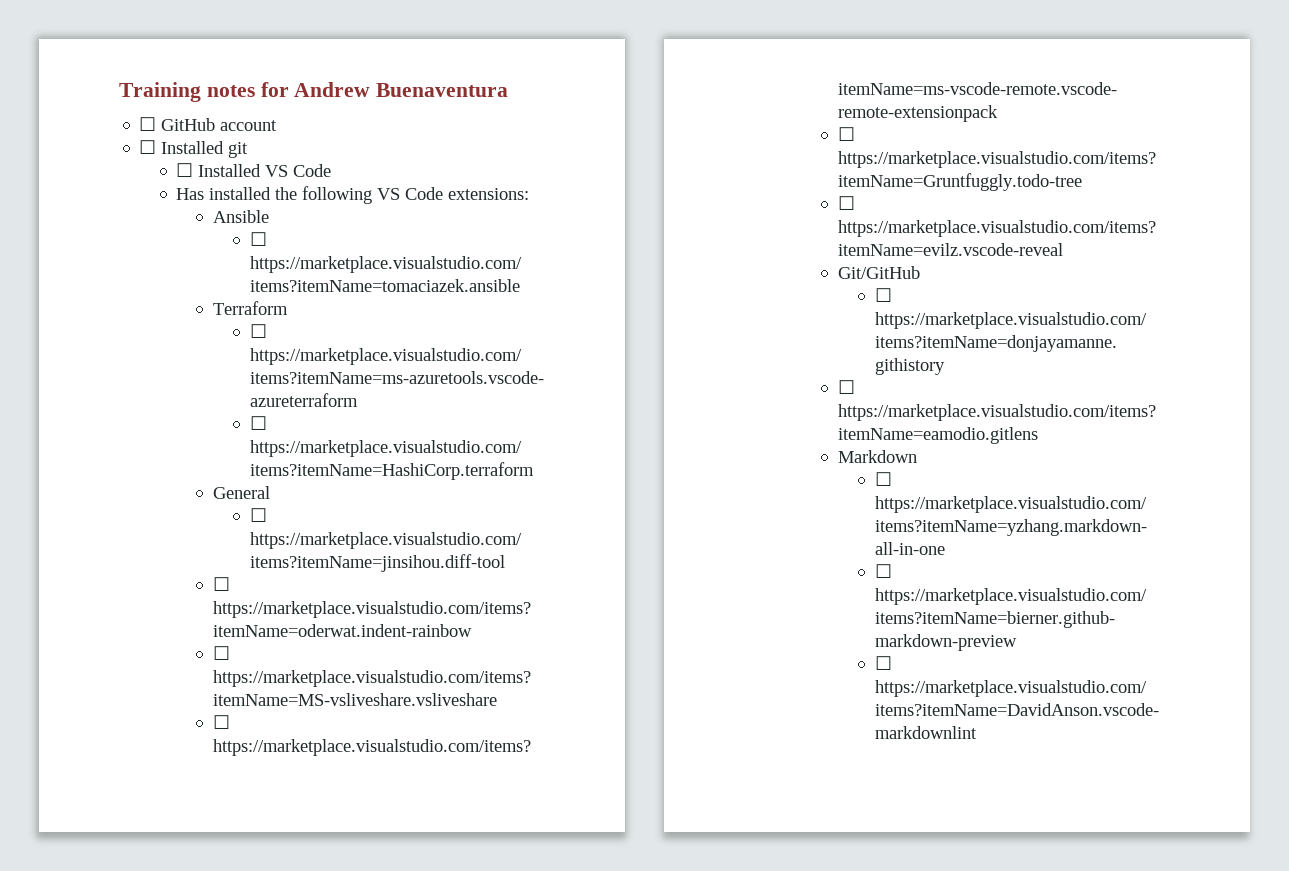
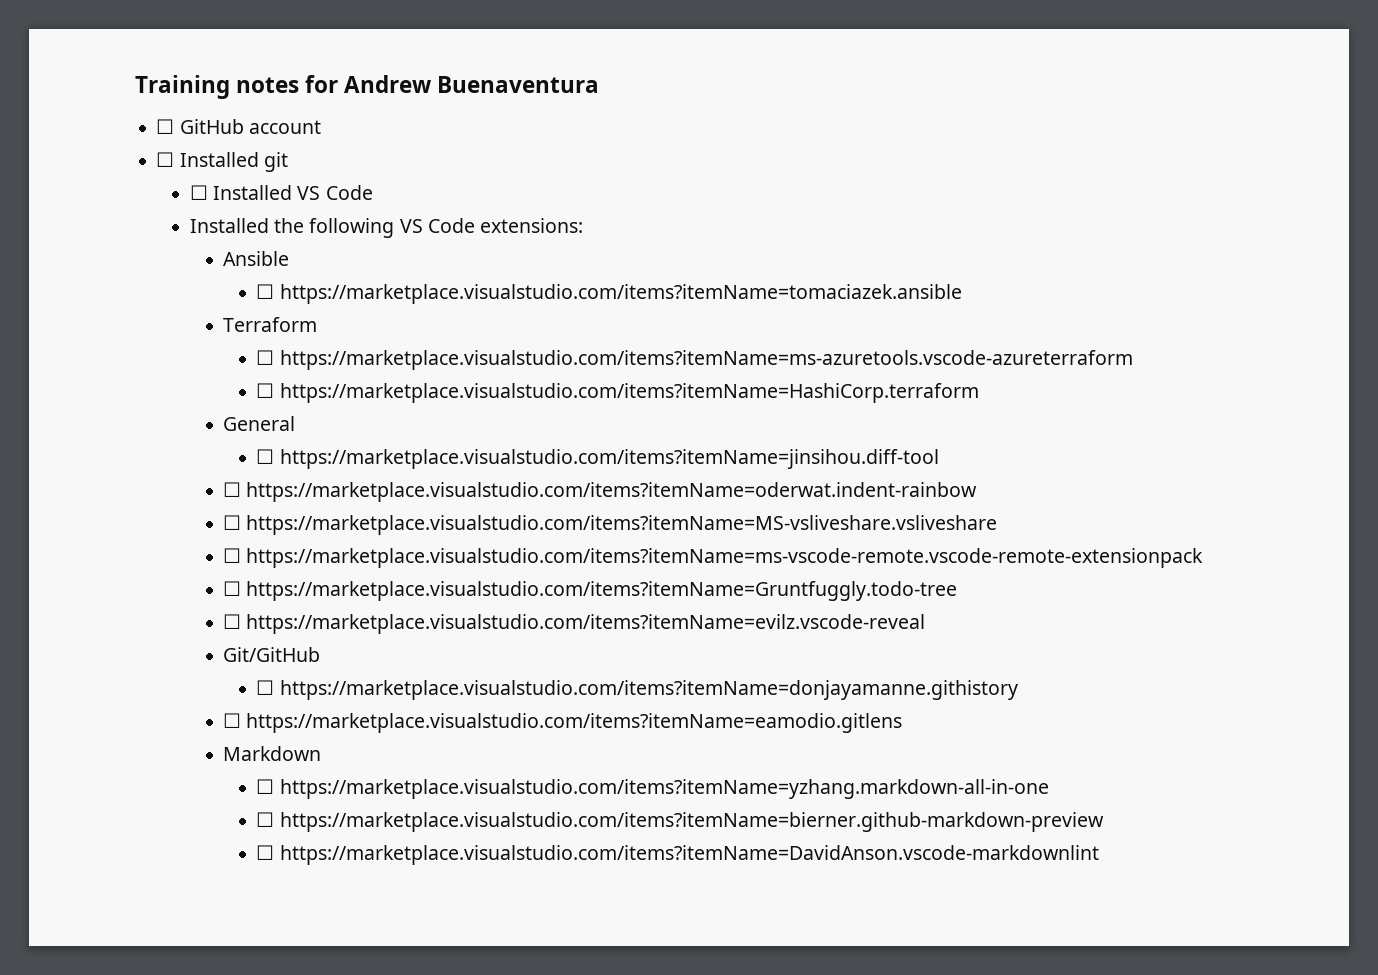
[176,187,272,200] Has installed -> [189,218,269,233] Installed

